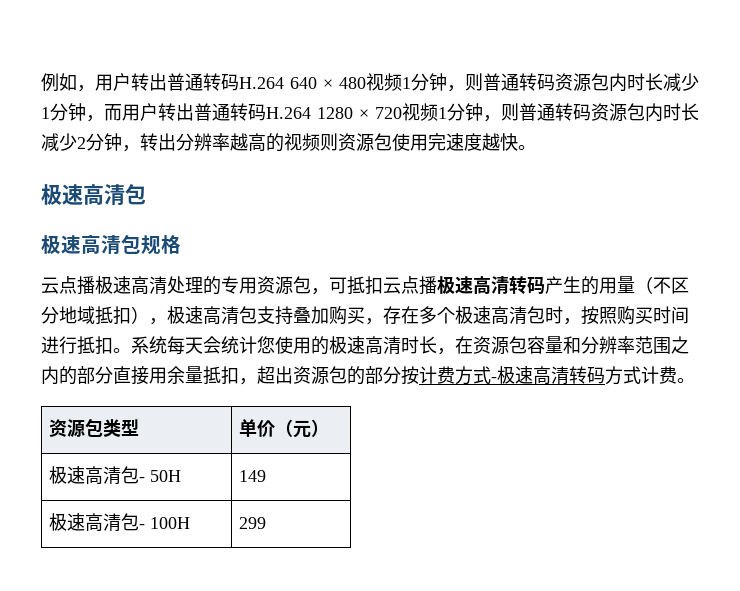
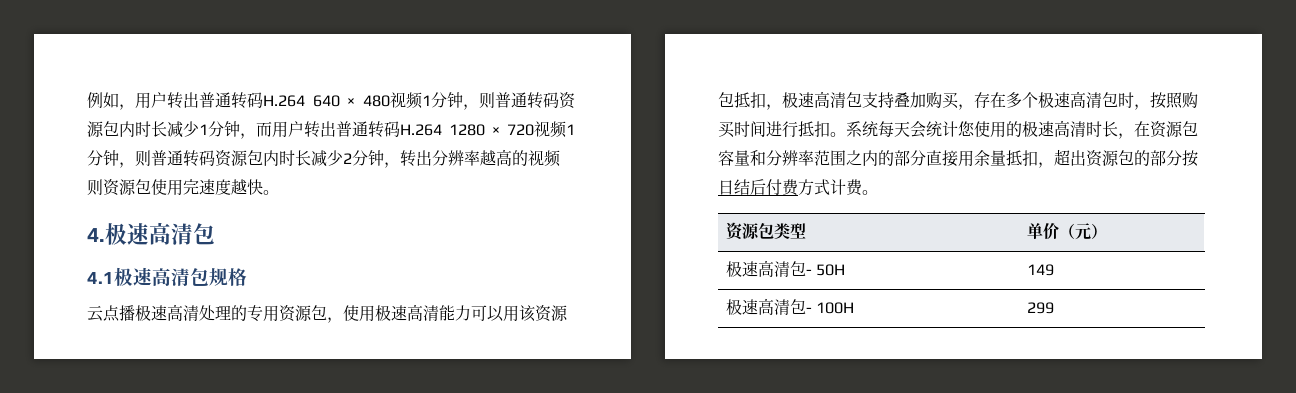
(536, 147) none -> [87,228,105,242] 4.
(146, 194) none -> [87,272,114,284] 4.1
[329,276,689,295] [41,306,149,325] 可抵扣云点播极速高清转码产生的用量（不区分地域抵扣） -> [343,304,568,322] [718,92,766,108] 使用极速高清能力可以用该资源包抵扣
[419,366,605,385] 计费方式-极速高清转码 -> [718,179,799,196] 日结后付费

